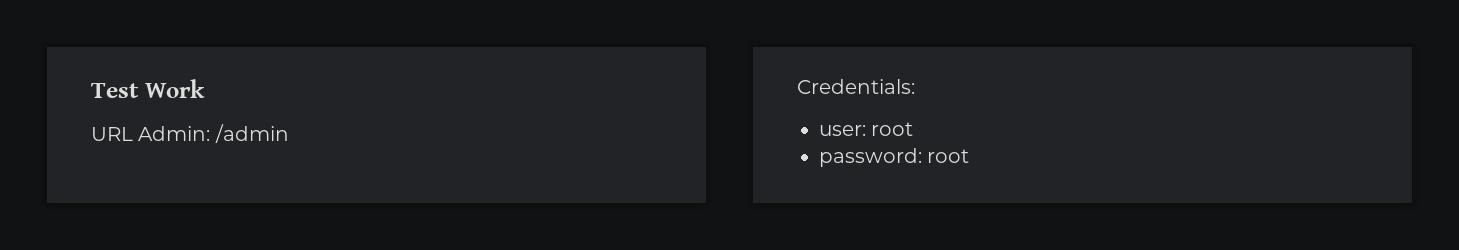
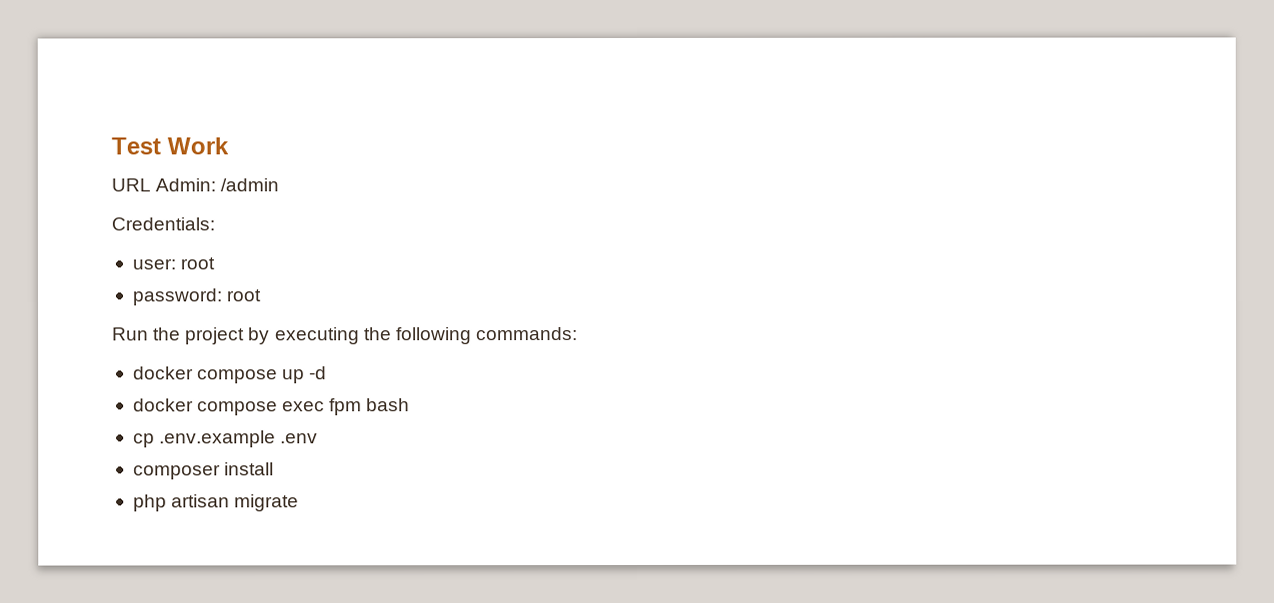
(970, 156) none -> [112,327,578,345] [132,366,328,384] [132,398,411,416] [132,430,319,448] [132,462,275,480] [132,494,300,512] // Run the project by executing the following commands: // docker compose up -d // docker compose exec fpm bash // cp .env.example .env // composer install // php artisan migrate

